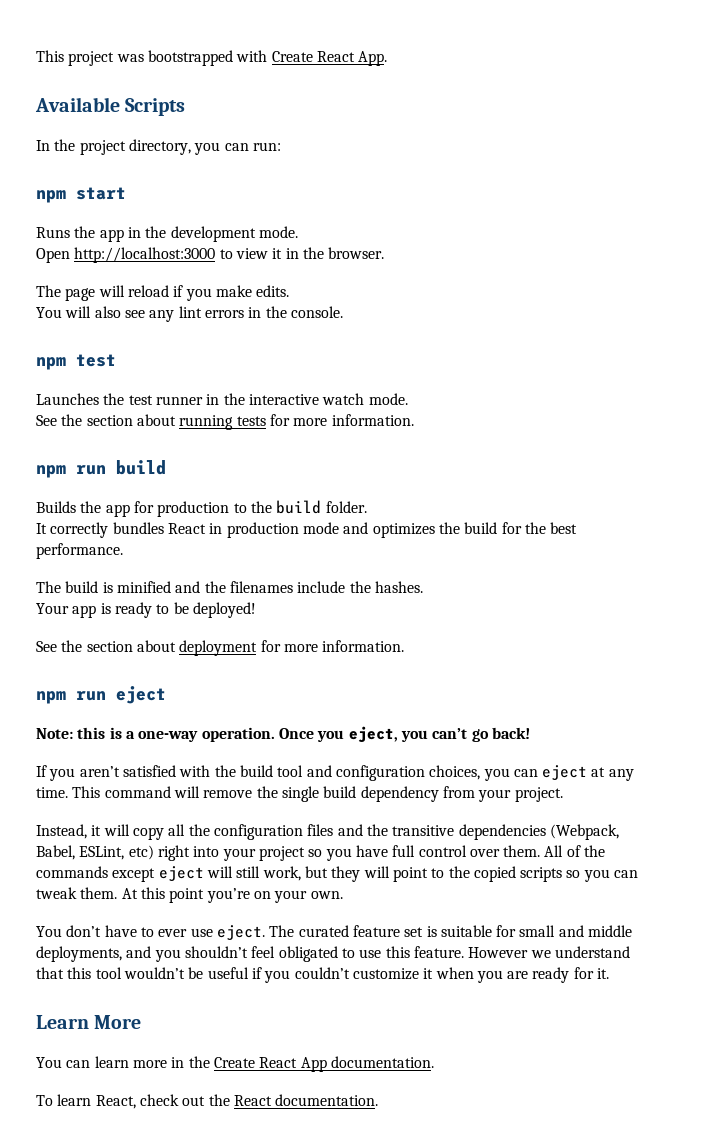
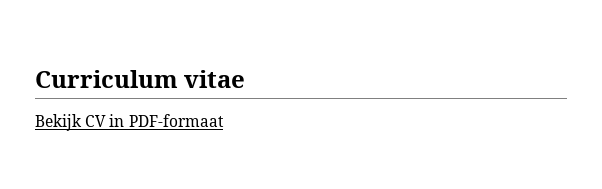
[36,50,388,66] [35,97,186,116] [36,139,281,155] [36,187,126,203] [36,226,298,242] [36,247,385,263] [36,285,290,301] [36,306,343,322] [36,354,116,370] [36,393,408,405] [36,414,414,430] [36,460,166,478] [36,500,367,517] [36,522,578,538] [36,543,123,559] [36,581,423,593] [36,602,256,618] [36,640,405,656] [36,686,166,704] [36,726,530,742] [36,765,634,781] [36,786,563,802] [36,824,619,840] [36,845,606,861] [36,866,639,882] [36,887,343,903] [36,925,633,940] [36,946,630,962] [36,967,610,983] [36,1015,142,1029] [36,1056,434,1072] [36,1094,379,1109] This project was bootstrapped with Create React App. // Available Scripts // In the project directory, you can run: // npm start // Runs the app in the development mode. // Open http://localhost:3000 to view it in the browser. // The page will reload if you make edits. // You will also see any lint errors in the console. // npm test // Launches the test runner in the interactive watch mode. // See the section about running tests for more information. // npm run build // Builds the app for production to the build folder. // It correctly bundles React in production mode and optimizes the build for the best performance. // The build is minified and the filenames include the hashes. // Your app is ready to be deployed! // See the section about deployment for more information. // npm run eject // Note: this is a one-way operation. Once you eject, you can’t go back! // If you aren’t satisfied with the build tool and configuration choices, you can eject at any time. This command will remove the single build dependency from your project. // Instead, it will copy all the configuration files and the transitive dependencies (Webpack, Babel, ESLint, etc) right into your project so you have full control over them. All of the commands except eject will still work, but they will point to the copied scripts so you can tweak them. At this point you’re on your own. // You don’t have to ever use eject. The curated feature set is suitable for small and middle deployments, and you shouldn’t feel obligated to use this feature. However we understand that this tool wouldn’t be useful if you couldn’t customize it when you are ready for it. // Learn More // You can learn more in the Create React App documentation. // To learn React, check out the React documentation. -> [35,70,246,88] [35,114,224,131] Curriculum vitae // Bekijk CV in PDF-formaat

